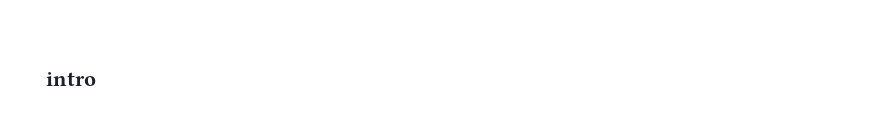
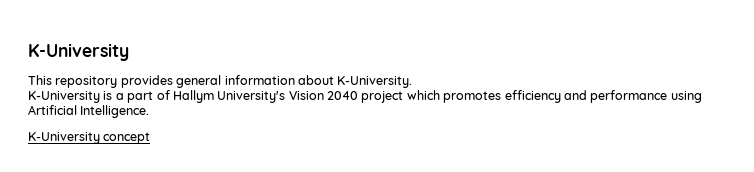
[46,72,96,86] intro -> [28,43,129,61] [28,75,413,88] [28,90,702,103] [28,105,150,118] [28,132,151,144] K-University // This repository provides general information about K-University. // K-University is a part of Hallym University's Vision 2040 project which promotes efficiency and performance using Artificial Intelligence. // K-University concept

